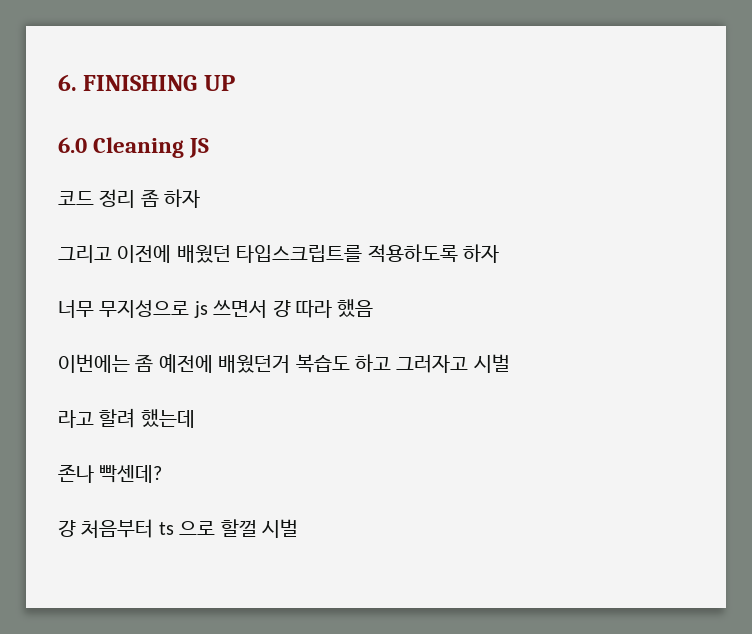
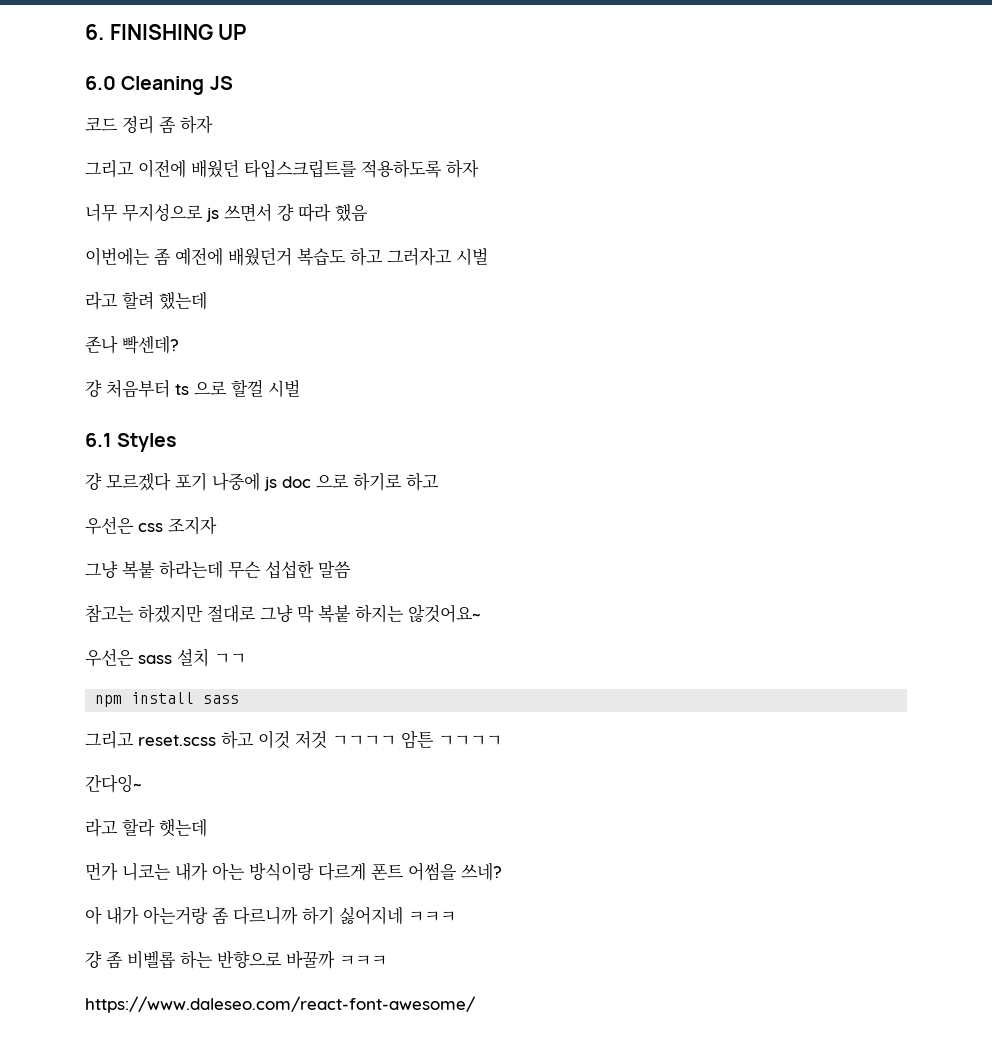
(298, 528) none -> [85,433,178,452] [85,472,439,491] [85,516,217,535] [85,560,351,579] [85,604,481,623] [85,648,246,667] [95,692,240,707] [85,730,502,749] [85,774,142,793] [85,818,207,837] [85,862,502,881] [85,906,456,925] [85,950,387,969] [85,996,475,1013] // 6.1 Styles // 걍 모르겠다 포기 나중에 js doc 으로 하기로 하고 // 우선은 css 조지자 // 그냥 복붙 하라는데 무슨 섭섭한 말씀 // 참고는 하겠지만 절대로 그냥 막 복붙 하지는 않것어요~ // 우선은 sass 설치 ㄱㄱ // npm install sass // 그리고 reset.scss 하고 이것 저것 ㄱㄱㄱㄱ 암튼 ㄱㄱㄱㄱ // 간다잉~ // 라고 할라 햇는데 // 먼가 니코는 내가 아는 방식이랑 다르게 폰트 어썸을 쓰네? // 아 내가 아는거랑 좀 다르니까 하기 싫어지네 ㅋㅋㅋ // 걍 좀 비벨롭 하는 반향으로 바꿀까 ㅋㅋㅋ // https://www.daleseo.com/react-font-awesome/

